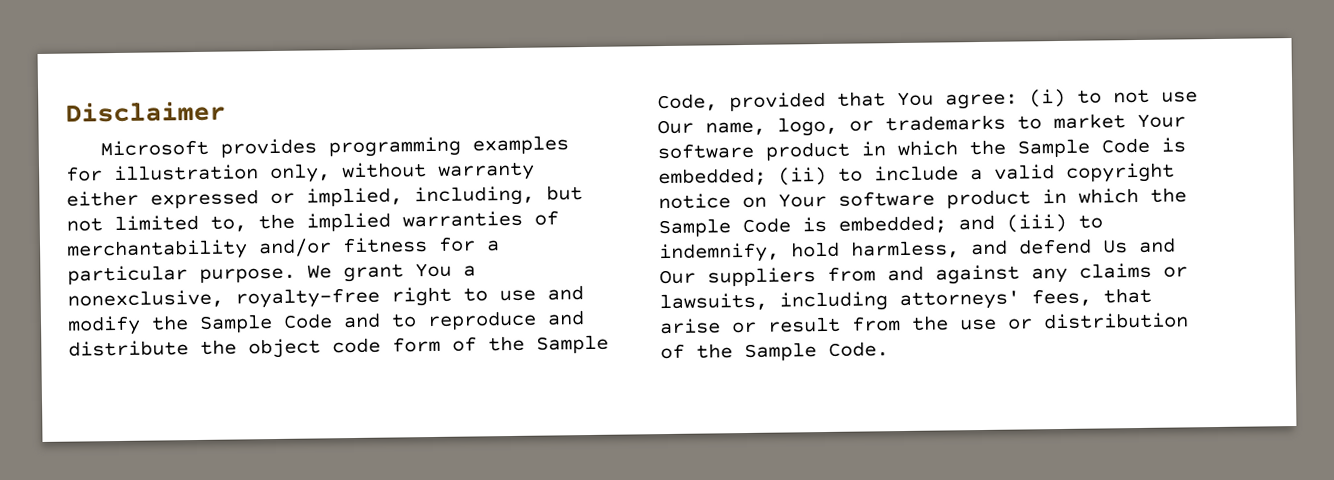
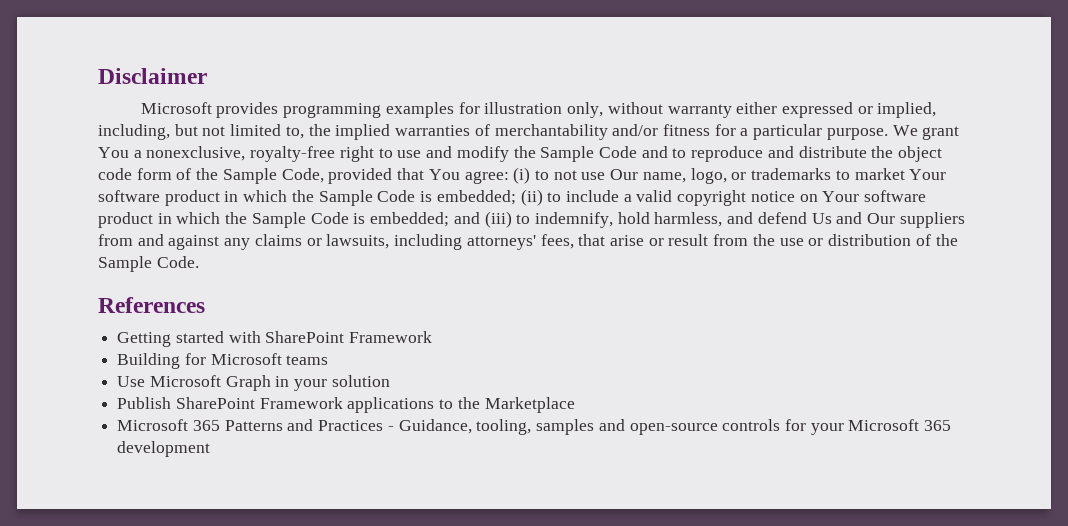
(889, 349) none -> [98,297,205,313] [117,331,433,347] [117,353,329,369] [117,375,390,391] [117,397,575,413] [117,419,952,435] [117,441,211,457] // References // Getting started with SharePoint Framework // Building for Microsoft teams // Use Microsoft Graph in your solution // Publish SharePoint Framework applications to the Marketplace // Microsoft 365 Patterns and Practices - Guidance, tooling, samples and open-source controls for your Microsoft 365 development

